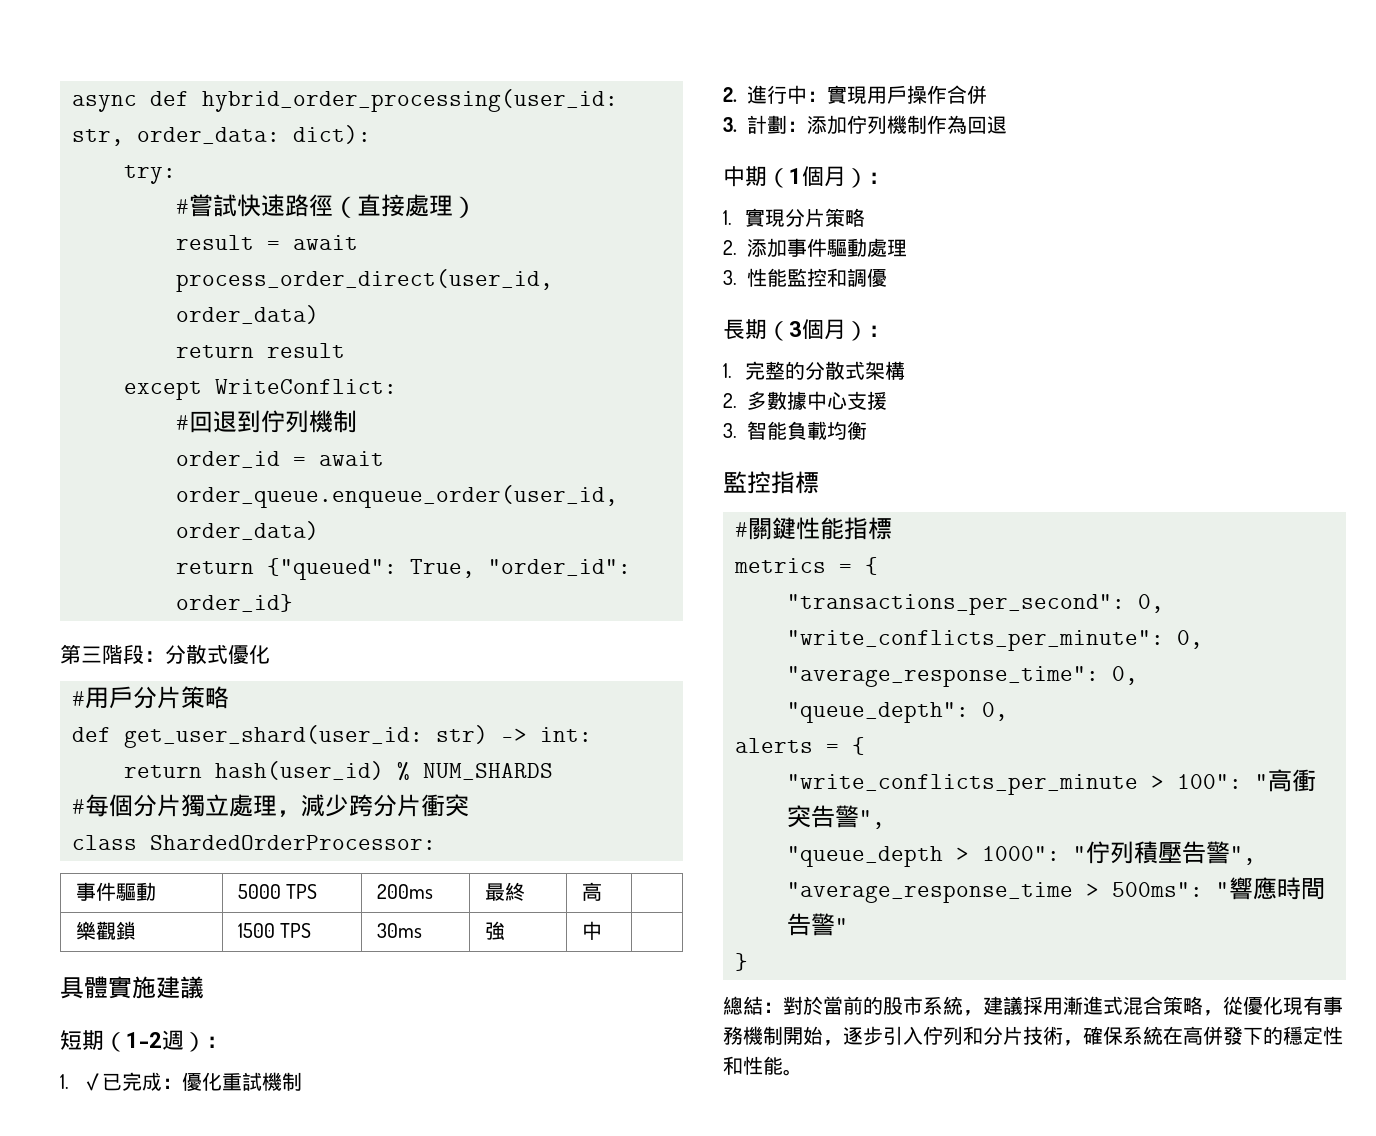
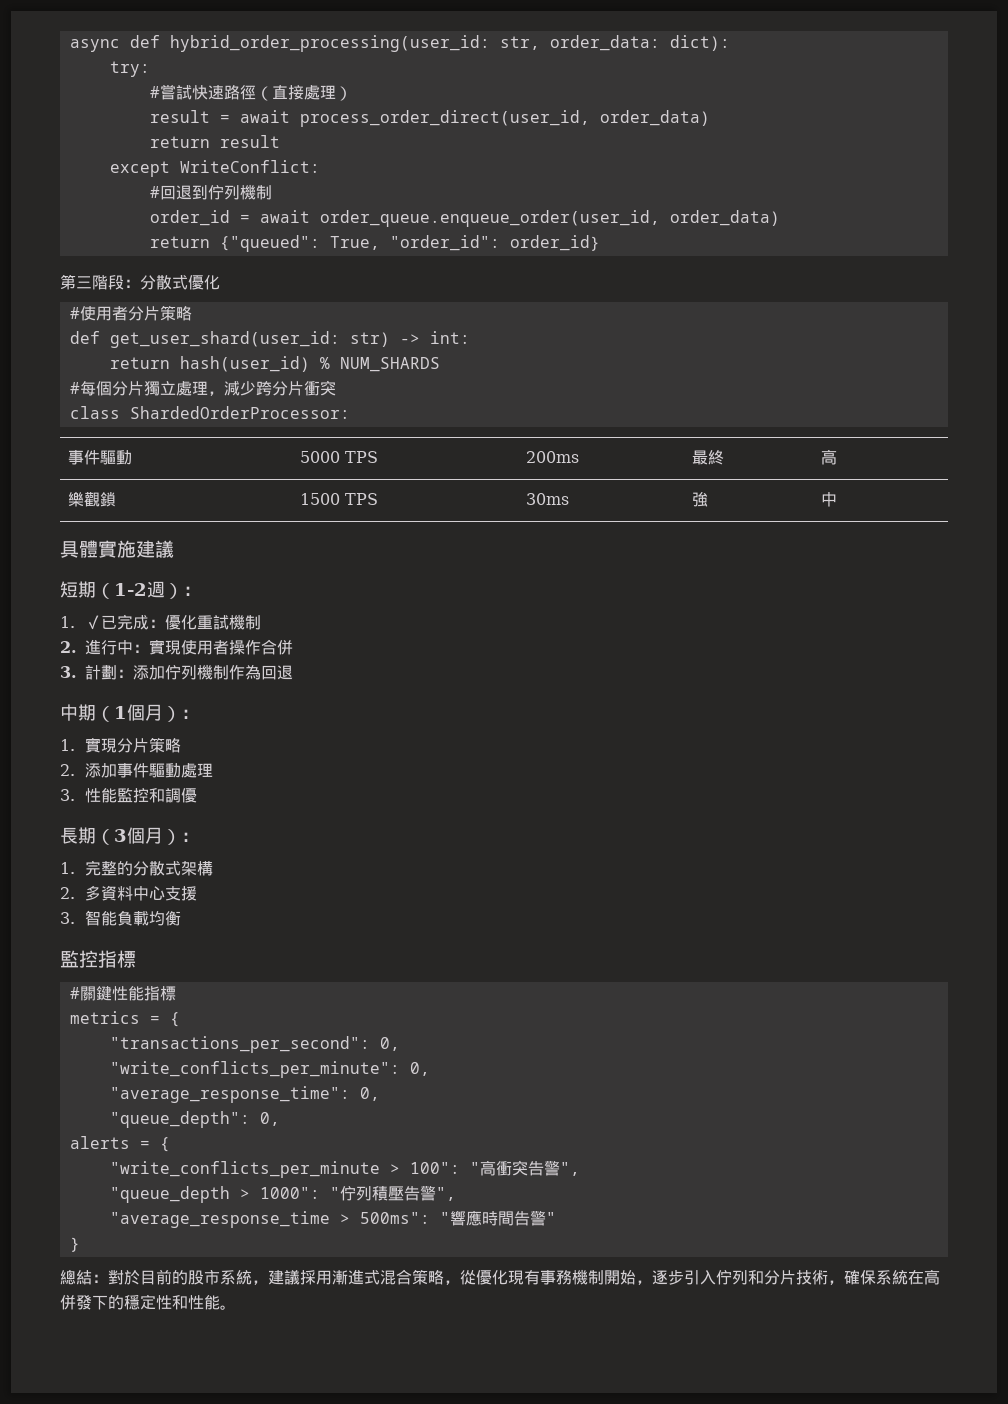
[85,686,133,709] 用戶 -> [79,306,128,321] 使用者
[867,85,907,104] 用戶 -> [181,640,229,655] 使用者
[767,391,807,410] 數據 -> [100,885,133,901] 資料
[823,996,843,1015] 當 -> [140,1270,156,1285] 目

